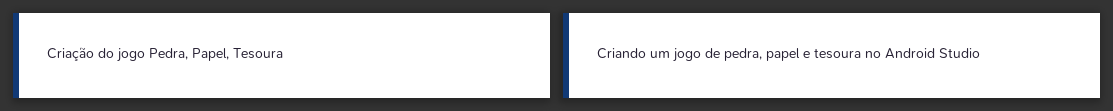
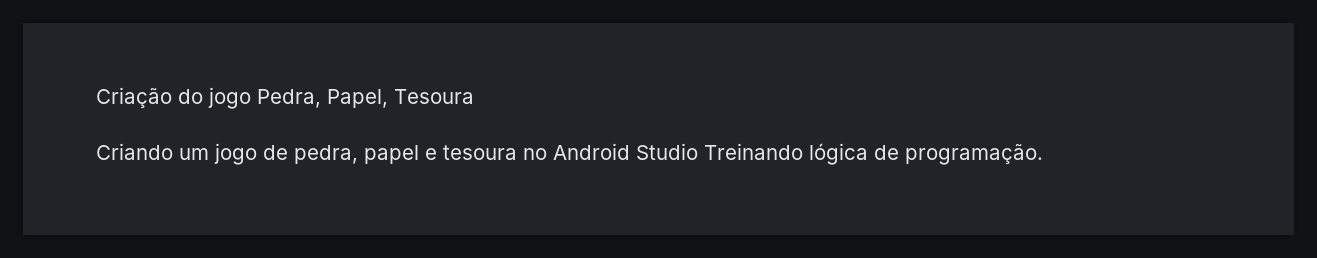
(980, 53) none -> [704,143,1043,165] Treinando lógica de programação.

